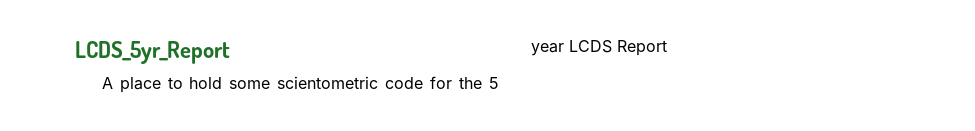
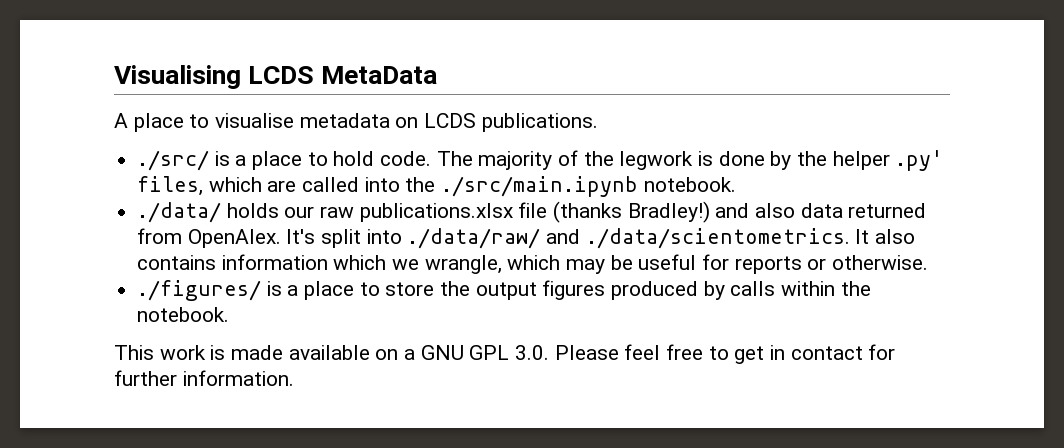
[75,41,230,64] LCDS_5yr_Report -> [114,65,438,89] Visualising LCDS MetaData
[189,76,500,89] [531,40,667,56] hold some scientometric code for the 5 year LCDS Report -> [215,113,598,132] [137,150,944,171] [137,176,736,197] [137,201,927,223] [137,228,916,249] [137,254,929,274] [137,280,871,301] [137,307,230,322] [114,344,896,364] [114,370,294,386] visualise metadata on LCDS publications. // ./src/ is a place to hold code. The majority of the legwork is done by the helper .py' files, which are called into the ./src/main.ipynb notebook. // ./data/ holds our raw publications.xlsx file (thanks Bradley!) and also data returned from OpenAlex. It's split into ./data/raw/ and ./data/scientometrics. It also contains information which we wrangle, which may be useful for reports or otherwise. // ./figures/ is a place to store the output figures produced by calls within the notebook. // This work is made available on a GNU GPL 3.0. Please feel free to get in contact for further information.

